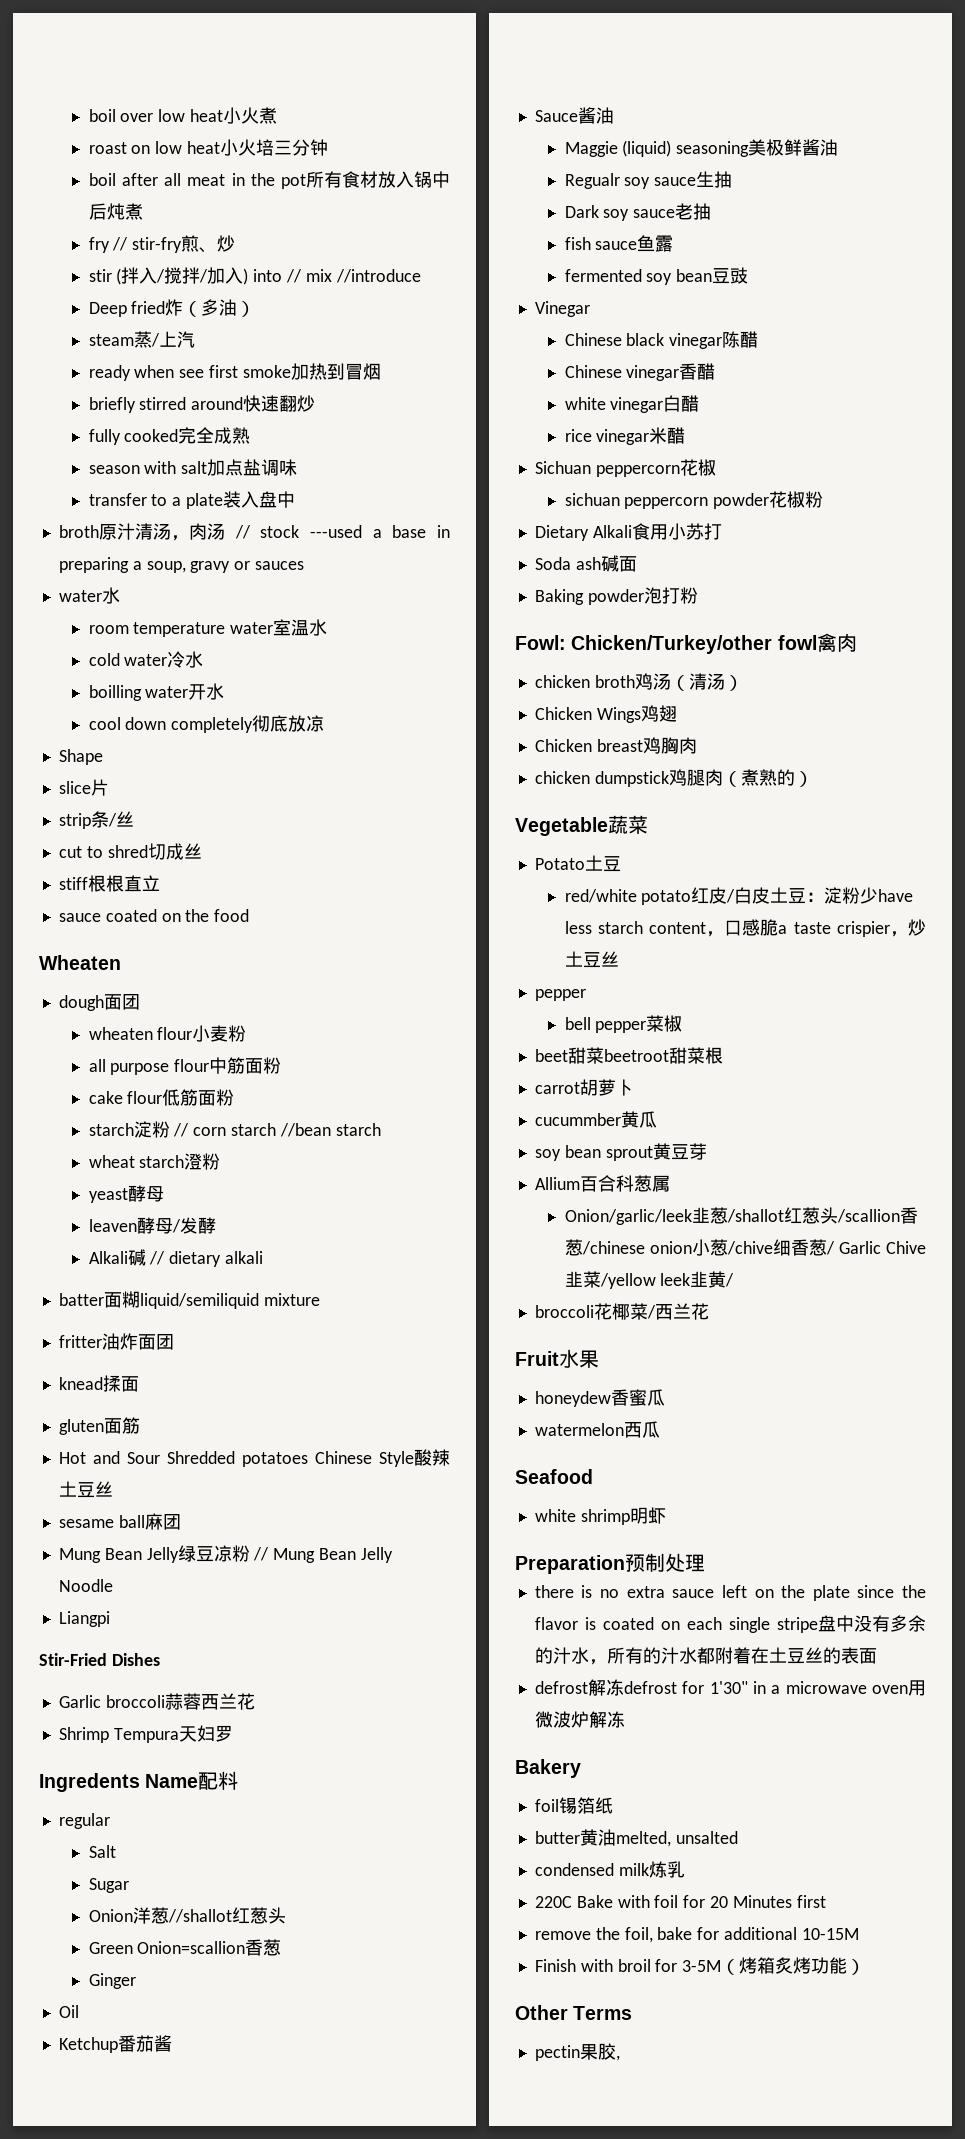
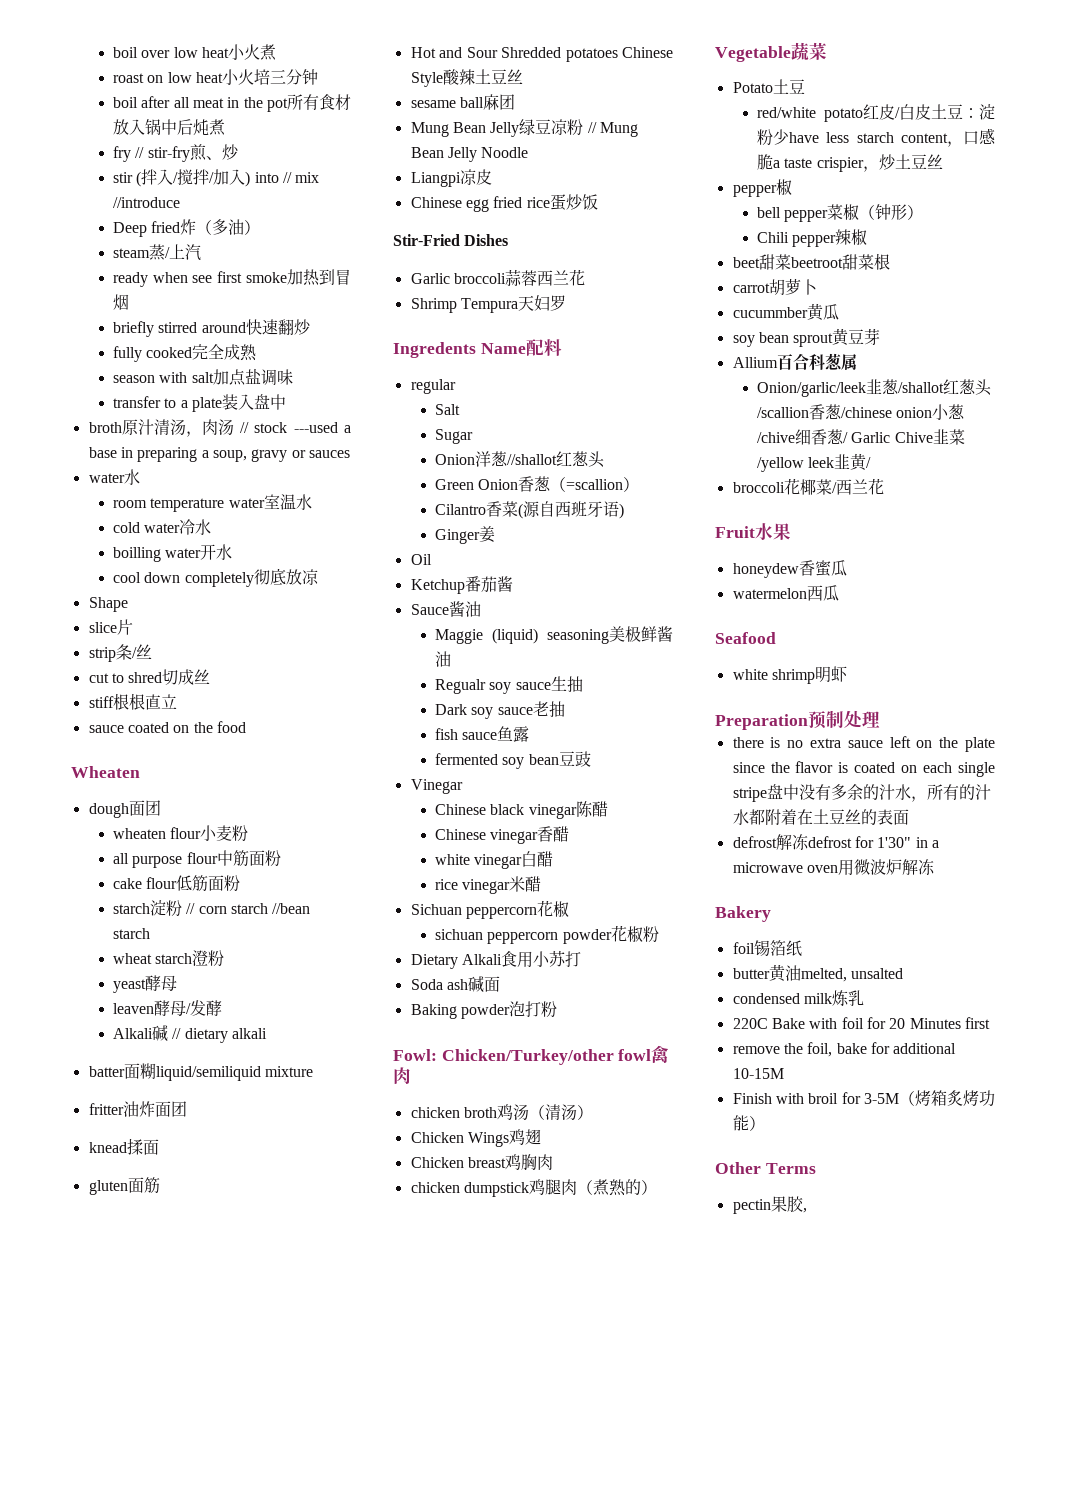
(110, 1619) none -> [459,169,492,185] [410,194,598,212] 凉皮 // Chinese egg fried rice蛋炒饭
[137,1939,282,1956] Onion=scallion香葱 -> [478,476,640,492] [434,501,624,519] Onion香葱（=scallion） // Cilantro香菜(源自西班牙语)
(136, 1981) none -> [478,526,496,543] 姜
(586, 995) none -> [775,179,792,195] 椒
(683, 1023) none -> [859,204,924,220] [756,229,868,247] （钟形） // Chili pepper辣椒

